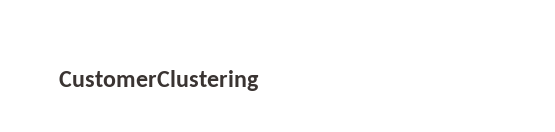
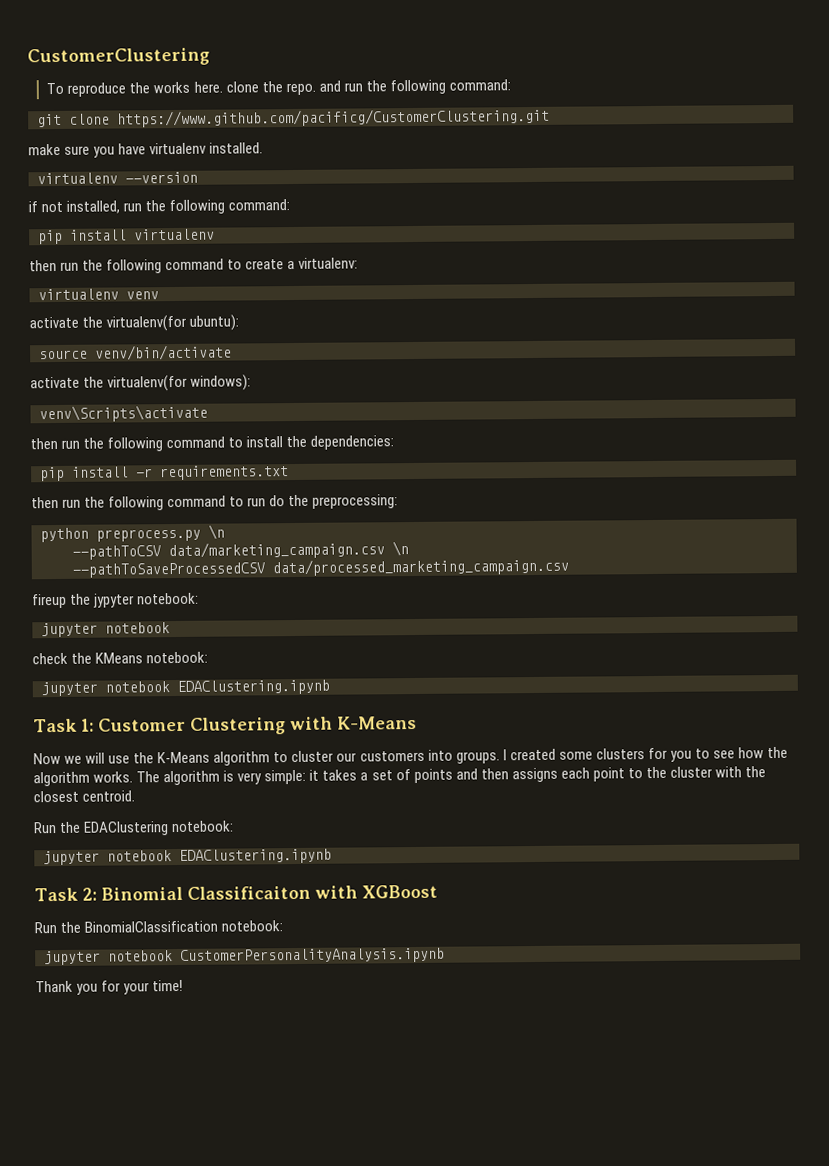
(259, 80) none -> [46,79,511,97] [37,107,550,128] [28,142,264,158] [37,171,198,185] [28,199,291,215] [38,228,215,245] [29,257,359,274] [38,288,159,301] [29,314,240,332] [39,344,232,361] [30,374,252,392] [39,404,208,423] [30,435,395,452] [40,465,289,482] [31,494,399,511] [40,524,225,543] [72,541,409,560] [72,557,569,578] [32,592,200,609] [41,622,170,638] [32,651,209,665] [41,679,330,697] [33,715,417,735] [33,746,789,766] [33,766,767,787] [33,790,136,803] [33,820,235,836] [43,848,332,866] [34,884,438,902] [34,920,284,934] [44,947,445,966] [35,979,184,995] // To reproduce the works here. clone the repo. and run the following command: // git clone https://www.github.com/pacificg/CustomerClustering.git // make sure you have virtualenv installed. // virtualenv --version // if not installed, run the following command: // pip install virtualenv // then run the following command to create a virtualenv: // virtualenv venv // activate the virtualenv(for ubuntu): // source venv/bin/activate // activate the virtualenv(for windows): // venv\Scripts\activate // then run the following command to install the dependencies: // pip install -r requirements.txt // then run the following command to run do the preprocessing: // python preprocess.py \n // --pathToCSV data/marketing_campaign.csv \n // --pathToSaveProcessedCSV data/processed_marketing_campaign.csv // fireup the jypyter notebook: // jupyter notebook // check the KMeans notebook: // jupyter notebook EDAClustering.ipynb // Task 1: Customer Clustering with K-Means // Now we will use the K-Means algorithm to cluster our customers into groups. I created some clusters for you to see how the algorithm works. The algorithm is very simple: it takes a set of points and then assigns each point to the cluster with the closest centroid. // Run the EDAClustering notebook: // jupyter notebook EDAClustering.ipynb // Task 2: Binomial Classificaiton with XGBoost // Run the BinomialClassification notebook: // jupyter notebook CustomerPersonalityAnalysis.ipynb // Thank you for your time!

